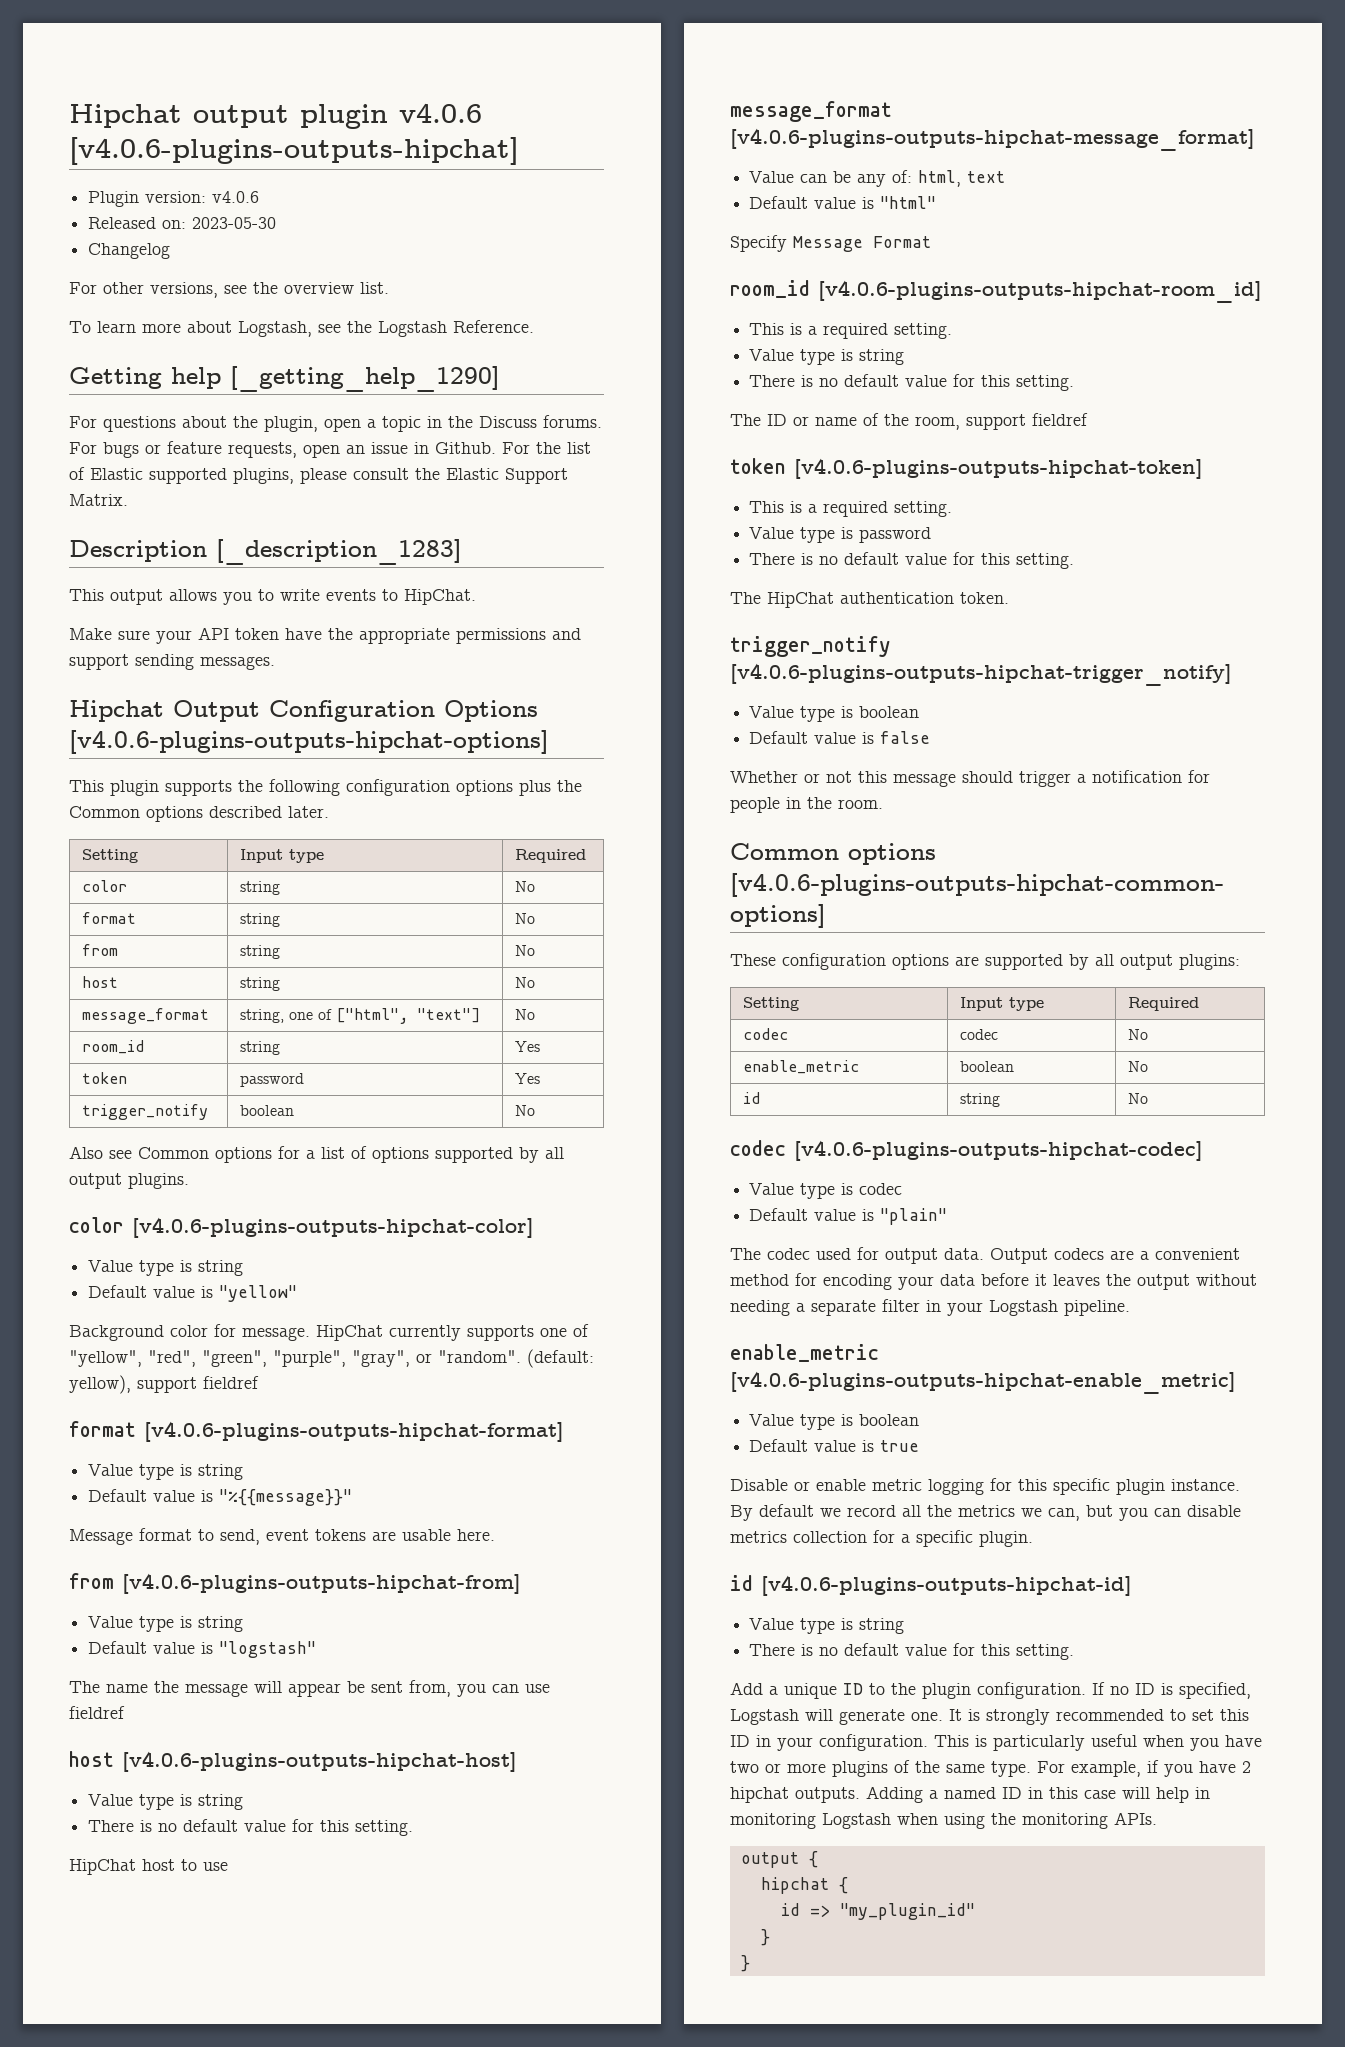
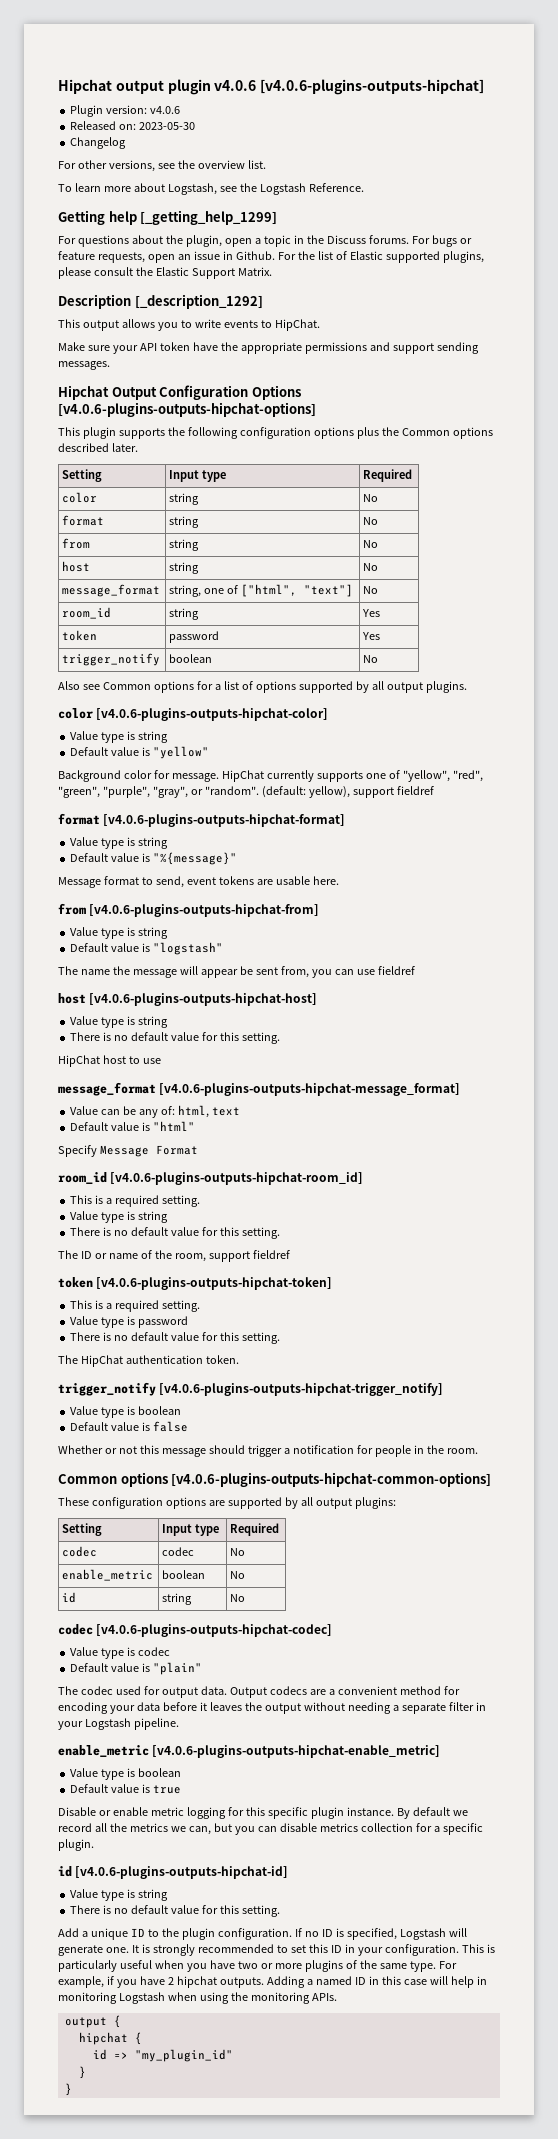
[230,366,500,392] [_getting_help_1290] -> [140,210,278,225] [_getting_help_1299]
[216,539,462,565] [_description_1283] -> [134,294,263,309] [_description_1292]
[219,1489,353,1506] "%{{message}}" -> [153,852,238,865] "%{message}"

